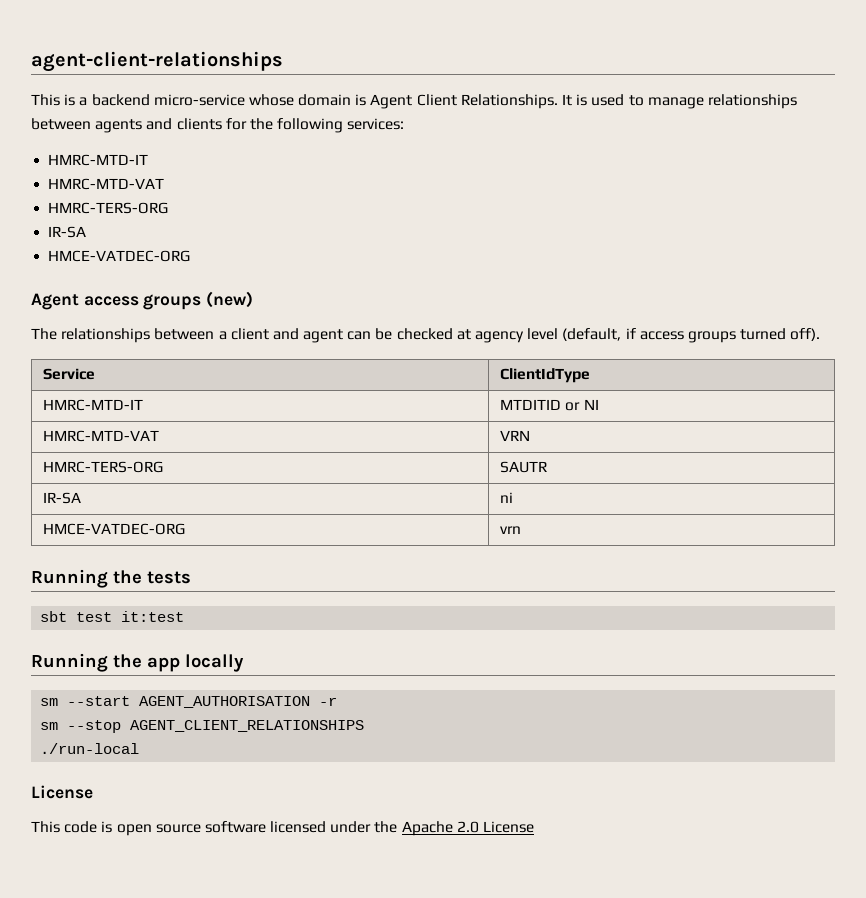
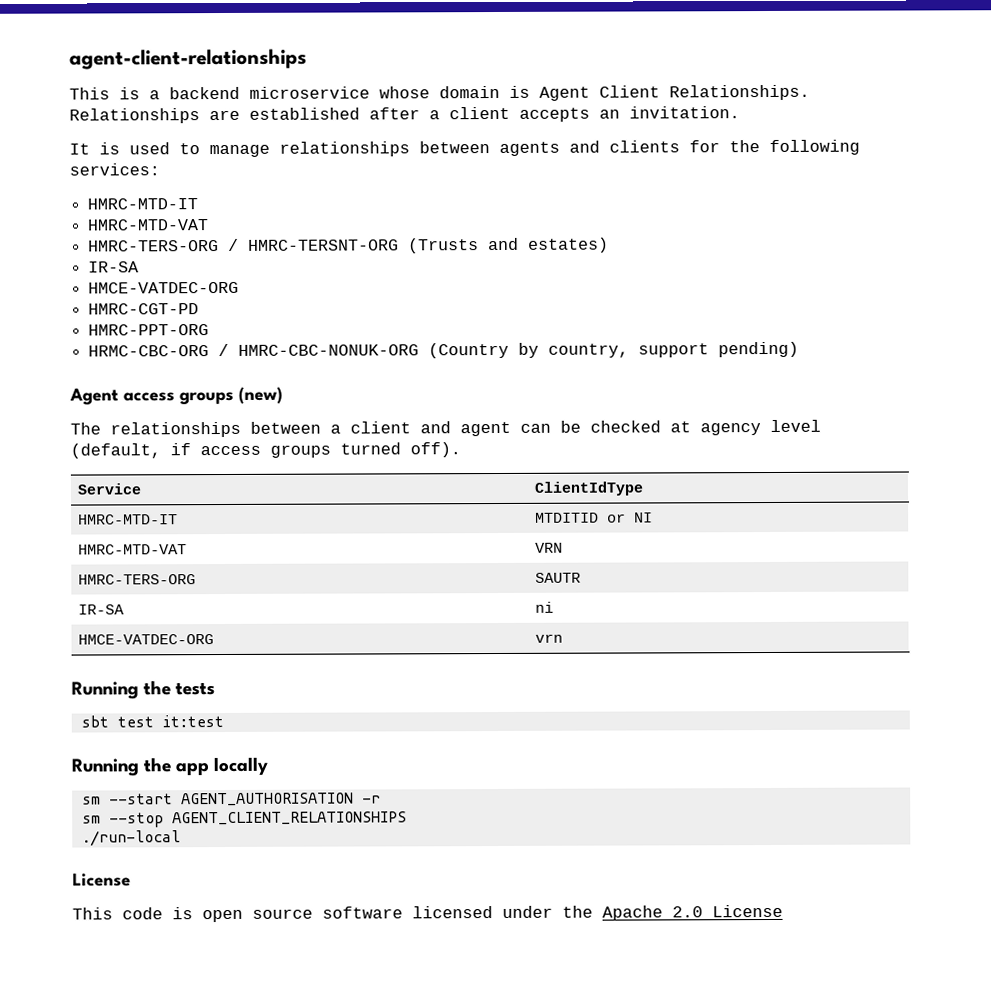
[153,94,245,106] micro-service -> [249,86,370,99] microservice
(558, 101) none -> [69,106,740,124] Relationships are established after a client accepts an invitation. //
[48,226,87,238] [48,250,191,262] // IR-SA // HMCE-VATDEC-ORG -> [228,237,610,254] [88,261,140,273] [88,281,240,294] [88,303,200,315] [88,324,210,336] [88,341,800,359] / HMRC-TERSNT-ORG (Trusts and estates) // IR-SA // HMCE-VATDEC-ORG // HMRC-CGT-PD // HMRC-PPT-ORG // HRMC-CBC-ORG / HMRC-CBC-NONUK-ORG (Country by country, support pending)

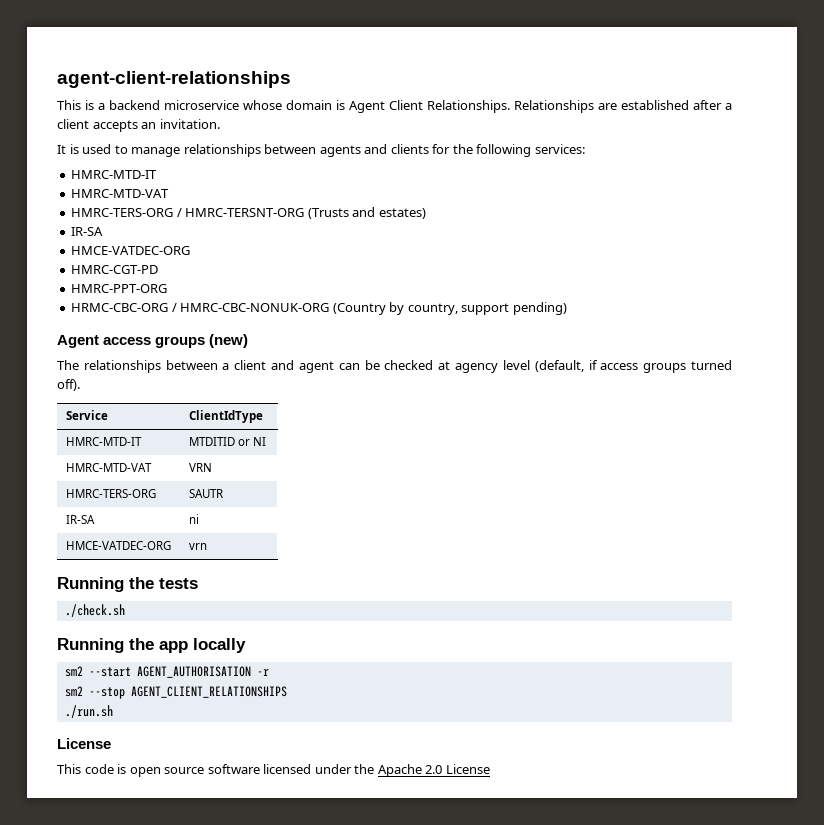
[80,715,224,728] sbt test it:test -> [64,604,125,617] ./check.sh
[81,796,101,805] sm -> [64,666,83,677] sm2
[81,815,101,824] sm -> [64,686,83,697] sm2
[81,830,181,847] ./run-local -> [64,705,113,718] ./run.sh

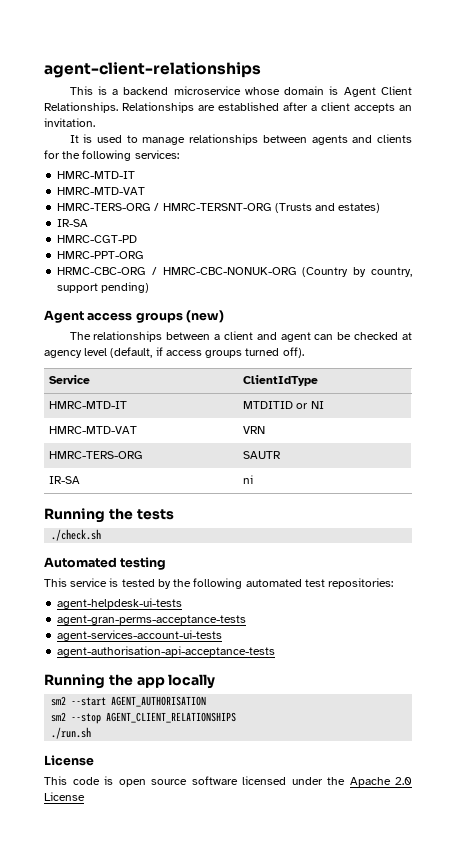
[71,246,191,255] // HMCE-VATDEC-ORG -> (89, 223) none
[65,541,171,550] [188,543,207,550] // HMCE-VATDEC-ORG | vrn -> (254, 479) none
(125, 610) none -> [44,557,167,570] [44,578,394,589] [57,598,183,609] [57,615,247,625] [57,630,223,641] [57,646,276,657] // Automated testing // This service is tested by the following automated test repositories: // agent-helpdesk-ui-tests // agent-gran-perms-acceptance-tests // agent-services-account-ui-tests // agent-authorisation-api-acceptance-tests
[256,669,269,676] -r -> (207, 701) none

